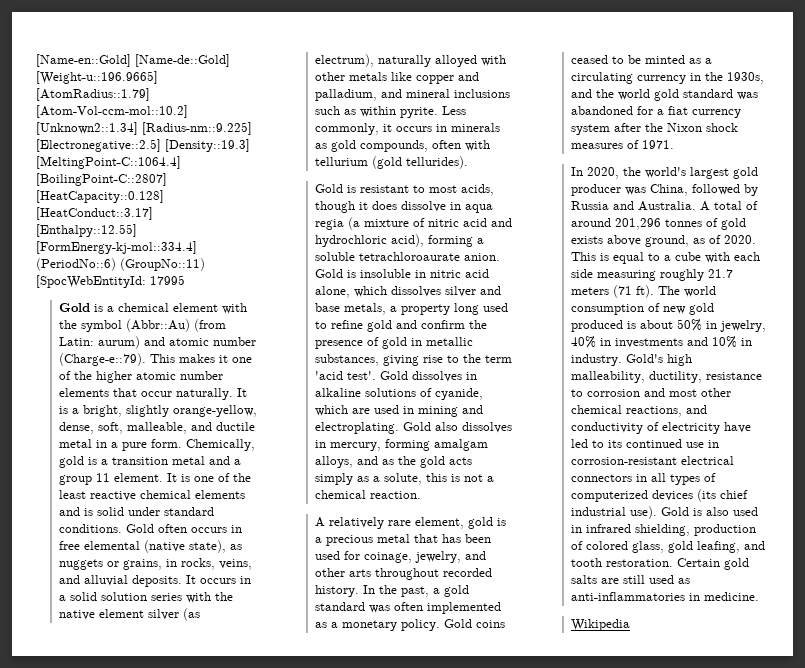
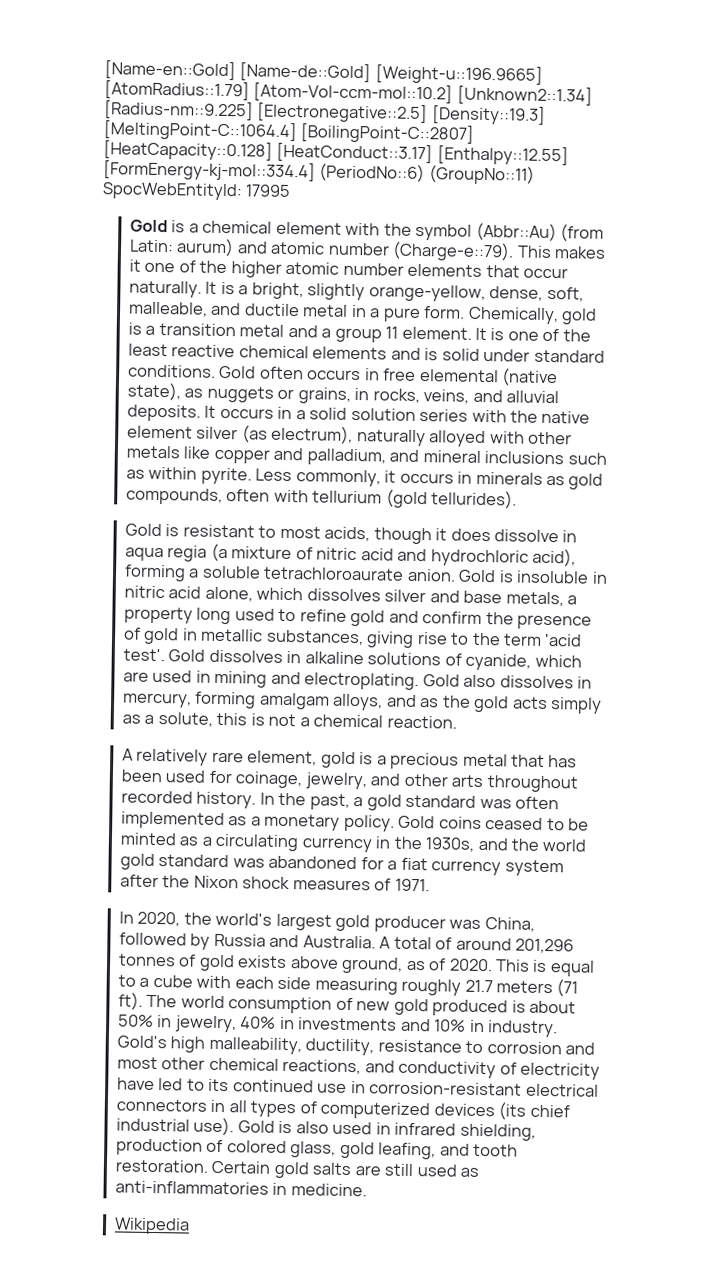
[36,275,146,288] [SpocWebEntityId: -> [102,182,243,201] SpocWebEntityId:

